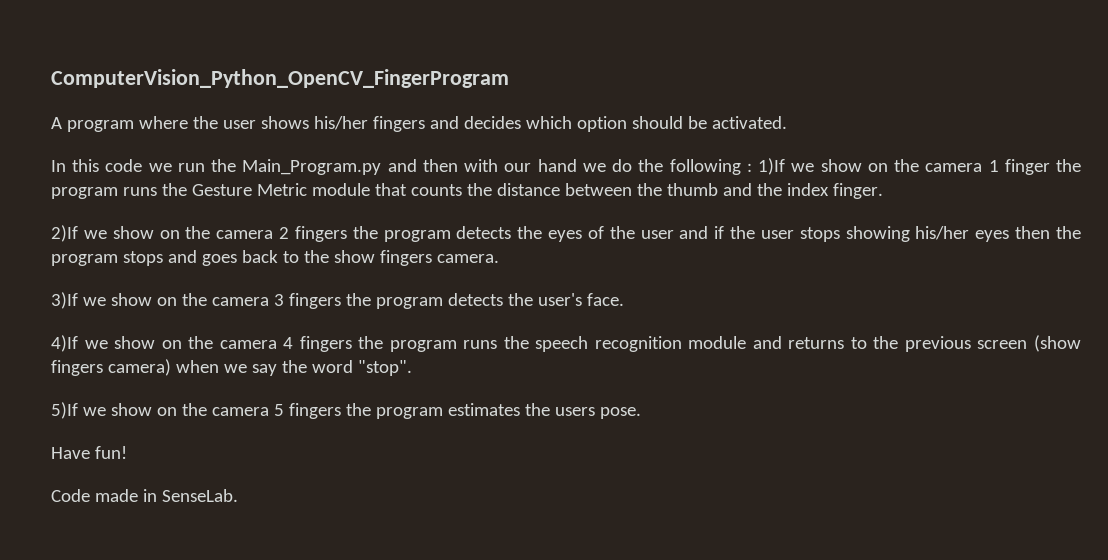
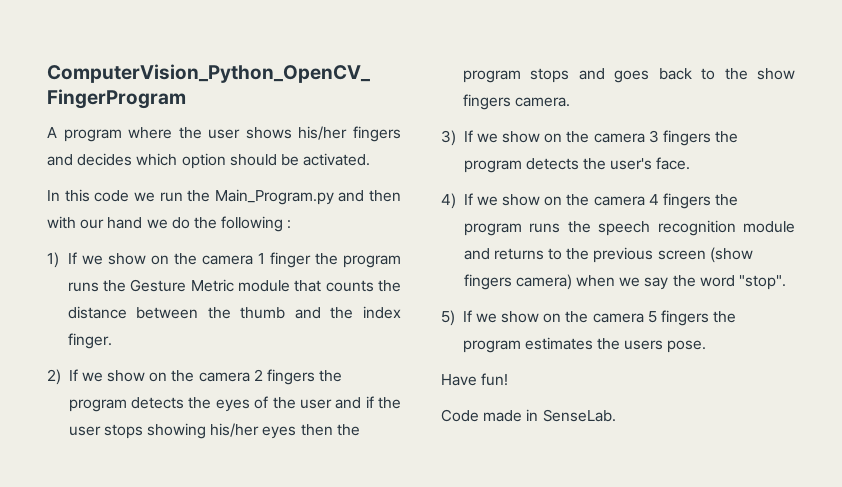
[758,158,786,175] 1)If -> [47,252,77,268] // 1) If
[51,225,78,242] 2)If -> [47,369,78,385] 2) If
[51,292,78,309] 3)If -> [441,130,473,146] 3) If
[51,335,78,352] 4)If -> [441,193,473,209] 4) If
[51,402,78,419] 5)If -> [441,310,472,326] 5) If

